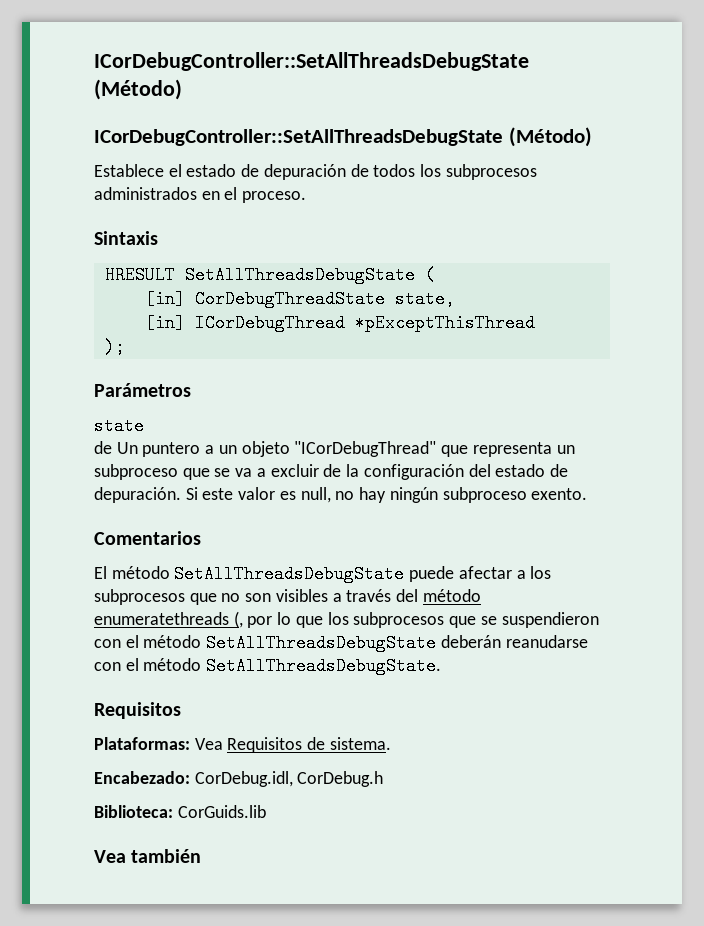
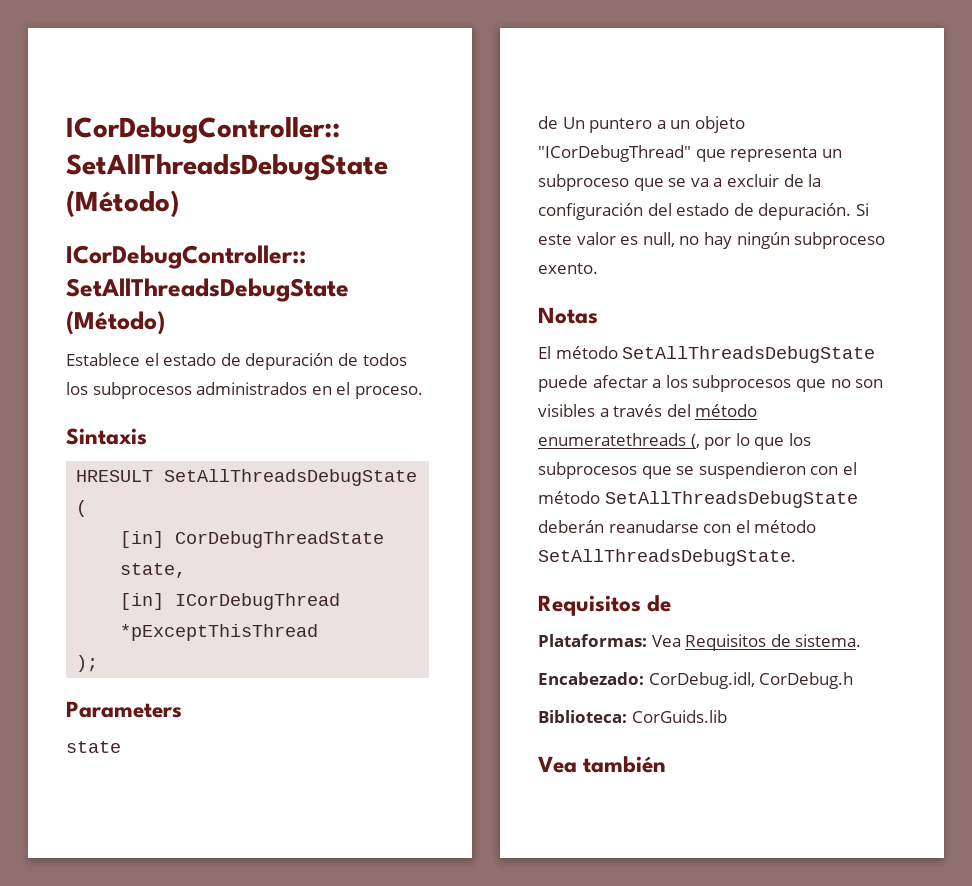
[94,383,191,397] Parámetros -> [66,701,182,718] Parameters
[94,531,201,545] Comentarios -> [538,307,598,324] Notas
(181, 710) none -> [647,595,672,612] de

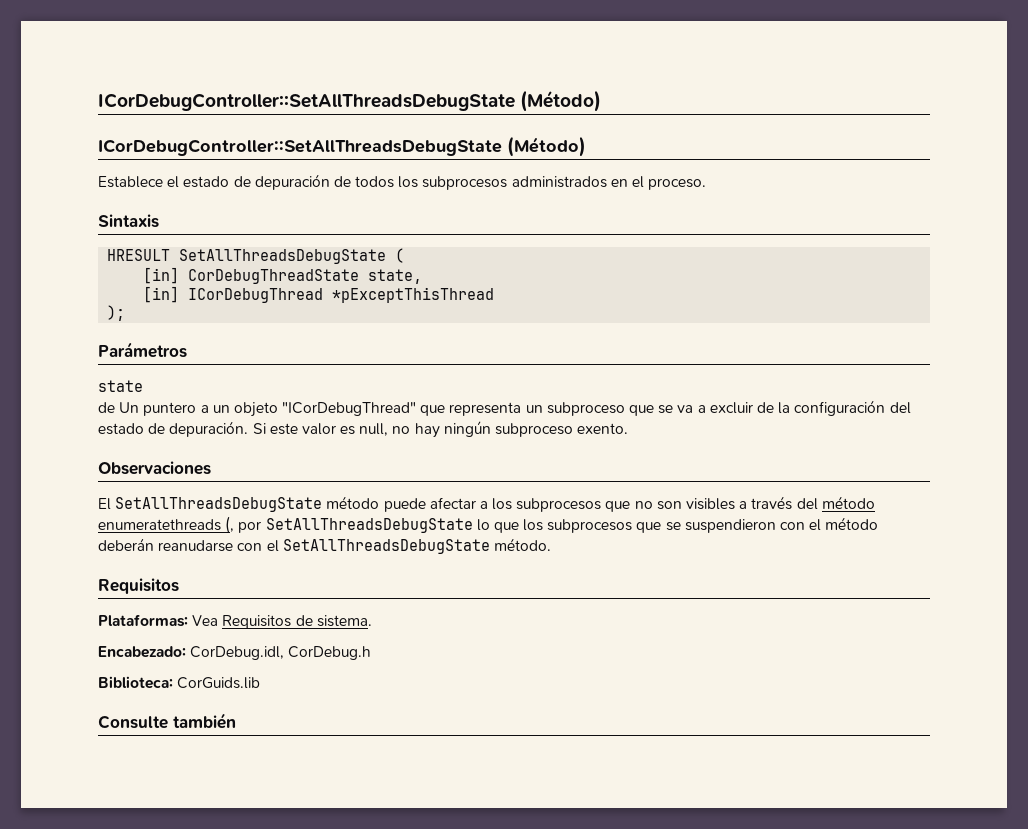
[66,701,182,718] Parameters -> [98,342,187,358] Parámetros
[538,307,598,324] Notas -> [98,461,211,475] Observaciones
[555,346,876,363] método SetAllThreadsDebugState -> [115,496,380,512] SetAllThreadsDebugState método
(732, 443) none -> [265,518,473,533] SetAllThreadsDebugState
[604,491,858,508] SetAllThreadsDebugState -> (879, 523) none
[754,520,817,533] [538,549,796,566] [538,595,672,616] método SetAllThreadsDebugState. // Requisitos de -> [282,538,551,554] [98,578,179,594] SetAllThreadsDebugState método. // Requisitos
[538,756,577,773] Vea -> [98,715,168,729] Consulte

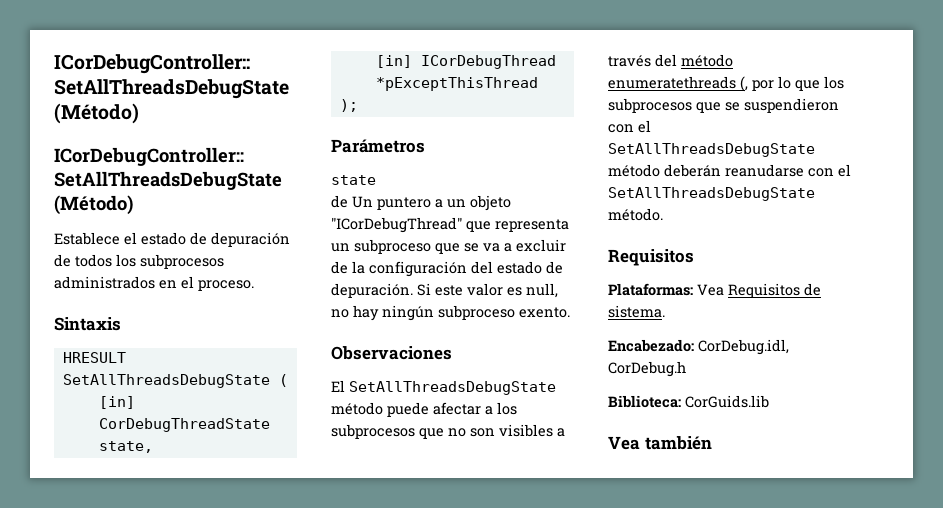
[265,518,473,533] SetAllThreadsDebugState -> (774, 85) none
(822, 525) none -> [608,143,815,157] SetAllThreadsDebugState
[98,715,168,729] Consulte -> [608,436,640,450] Vea

